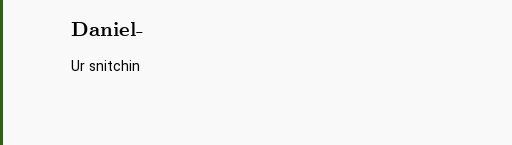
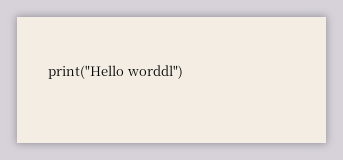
[71,22,144,36] [71,60,140,71] Daniel- // Ur snitchin -> [48,65,183,79] print("Hello worddl")

